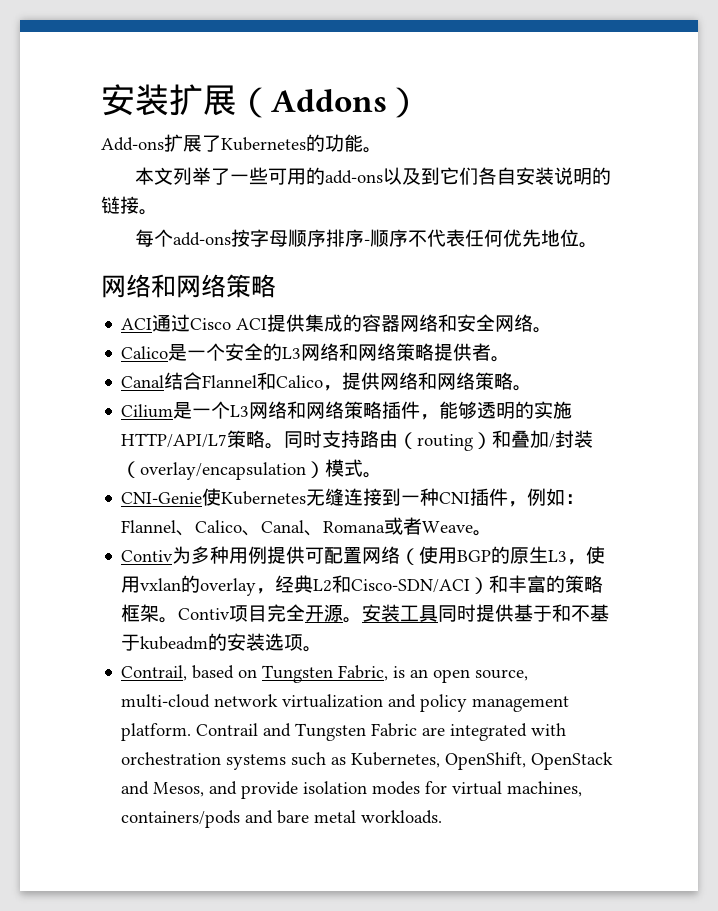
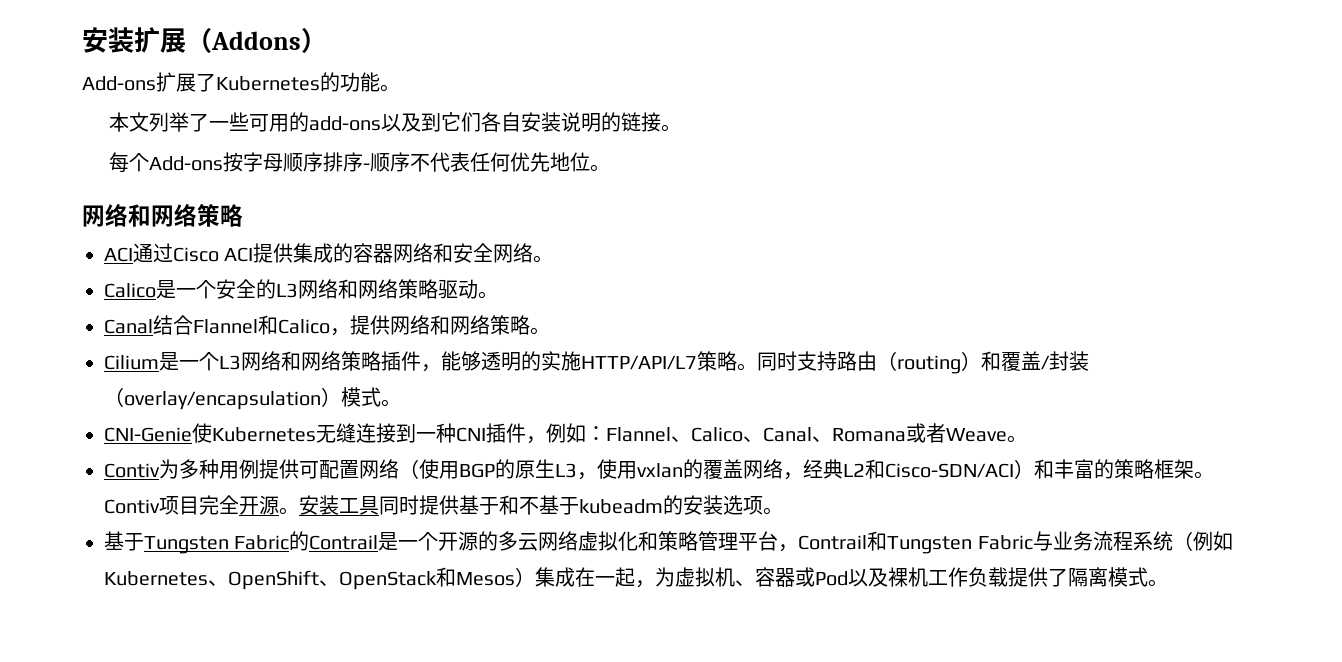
[173,232,232,246] add-ons -> [148,156,223,171] Add-ons
[434,343,492,361] 提供者 -> [438,279,478,299] 驱动
[511,430,550,448] 叠加 -> [1001,351,1041,371] 覆盖
[200,578,257,596] overlay -> [703,459,783,479] 覆盖网络
[121,665,529,683] [121,694,570,712] [121,723,567,741] [121,752,614,770] [121,781,583,799] [121,810,443,828] Contrail, based on Tungsten Fabric, is an open source, multi-cloud network virtualization and policy management platform. Contrail and Tungsten Fabric are integrated with orchestration systems such as Kubernetes, OpenShift, OpenStack and Mesos, and provide isolation modes for virtual machines, containers/pods and bare metal workloads. -> [104,531,1233,554] [104,567,1168,590] 基于Tungsten Fabric的Contrail是一个开源的多云网络虚拟化和策略管理平台，Contrail和Tungsten Fabric与业务流程系统（例如Kubernetes、OpenShift、OpenStack和Mesos）集成在一起，为虚拟机、容器或Pod以及裸机工作负载提供了隔离模式。

